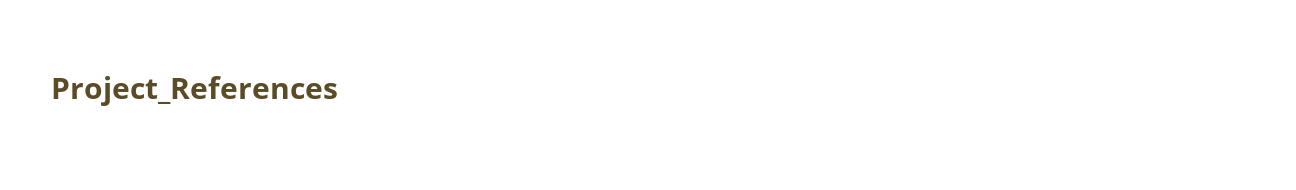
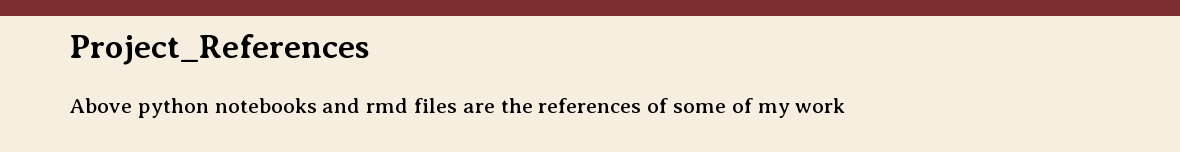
(338, 91) none -> [69,98,846,118] // Above python notebooks and rmd files are the references of some of my work

